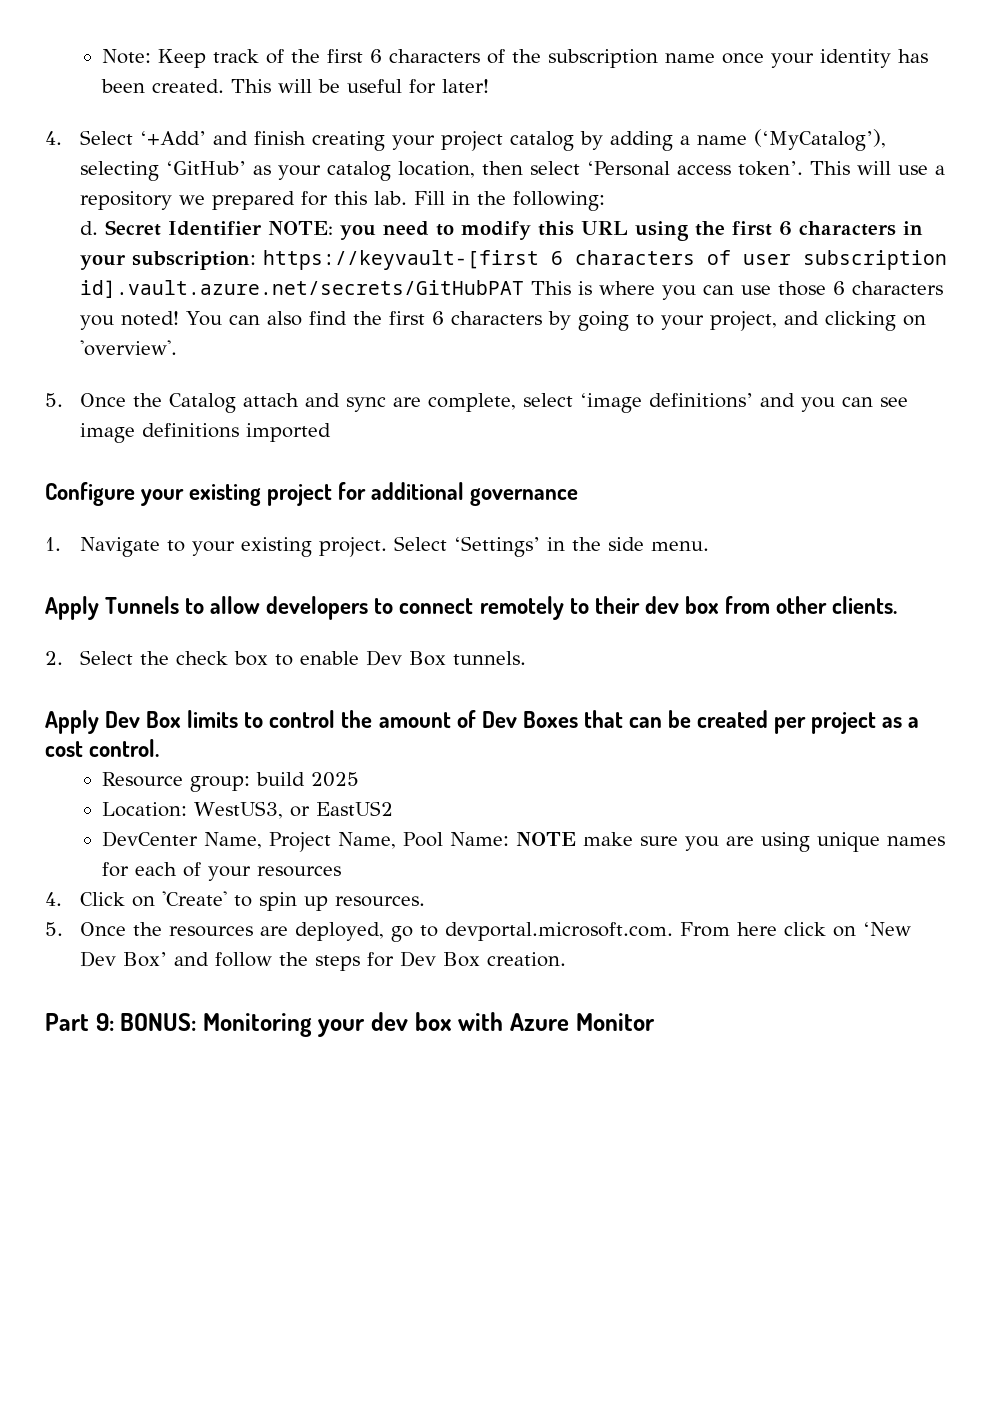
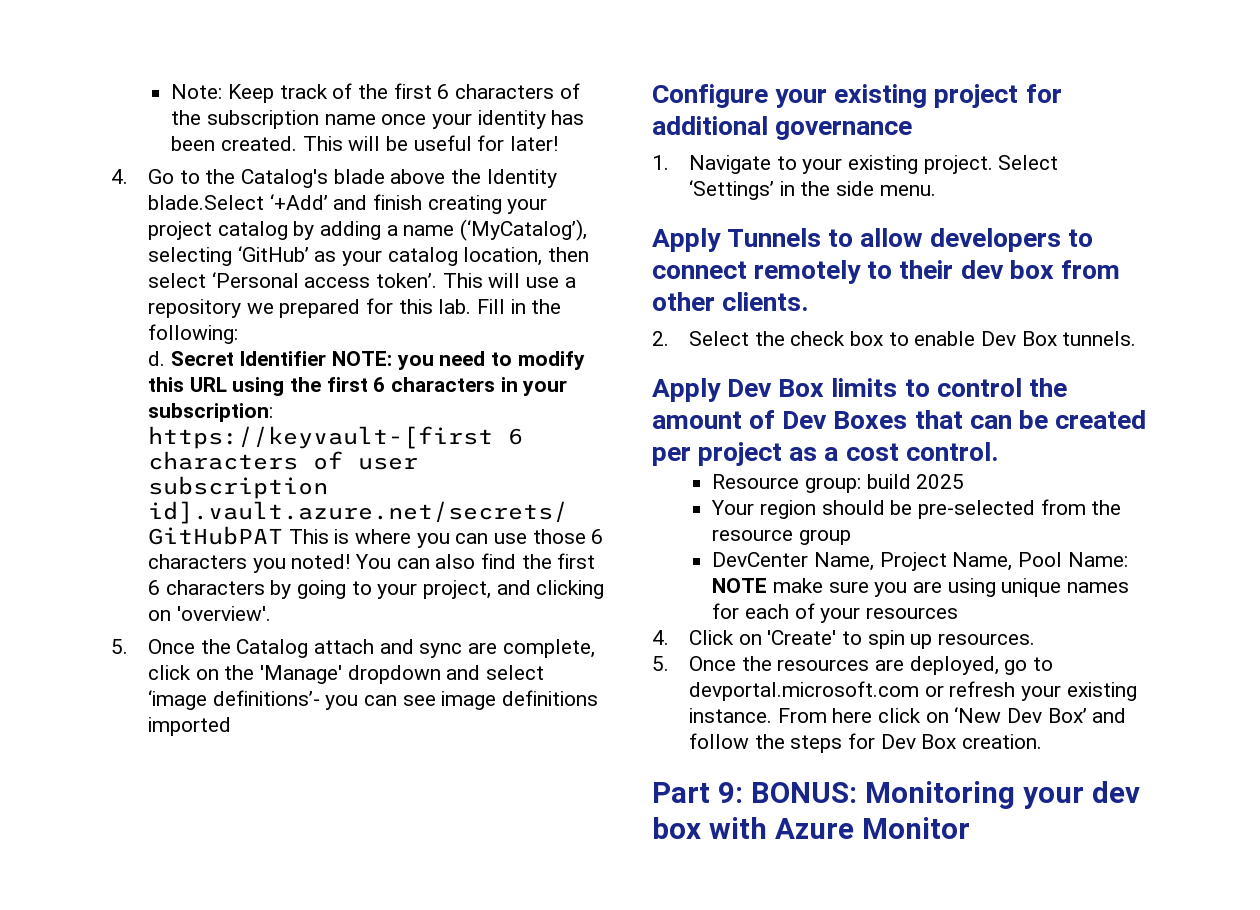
[79,130,133,145] Select -> [148,169,557,188] [148,195,265,210] Go to the Catalog's blade above the Identity blade.Select
[522,393,795,413] select ‘image definitions’ and -> [148,665,545,684] [148,690,320,710] click on the 'Manage' dropdown and select ‘image definitions’-
[102,801,394,819] Location: WestUS3, or EastUS2 -> [711,499,1122,519] [712,529,851,545] Your region should be pre-selected from the resource group
[444,922,673,941] devportal.microsoft.com. -> [689,681,1137,701] [689,708,773,723] devportal.microsoft.com or refresh your existing instance.

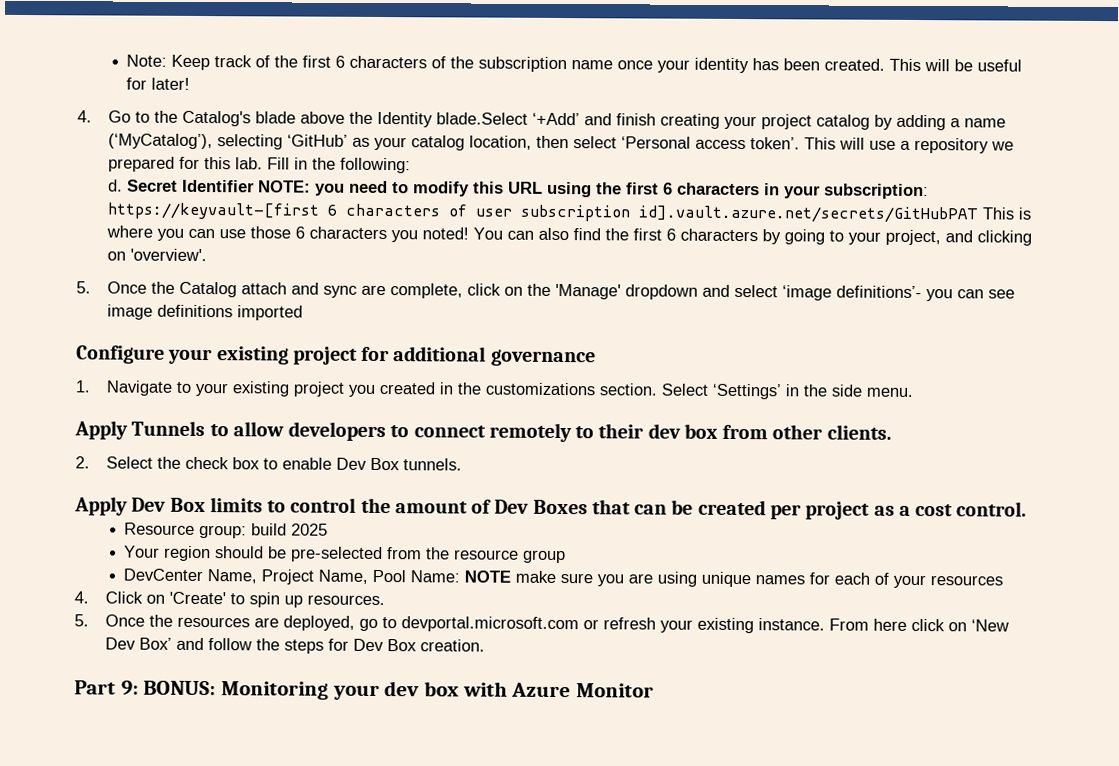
[923,155,993,174] project. -> [293,381,658,397] project you created in the customizations section.

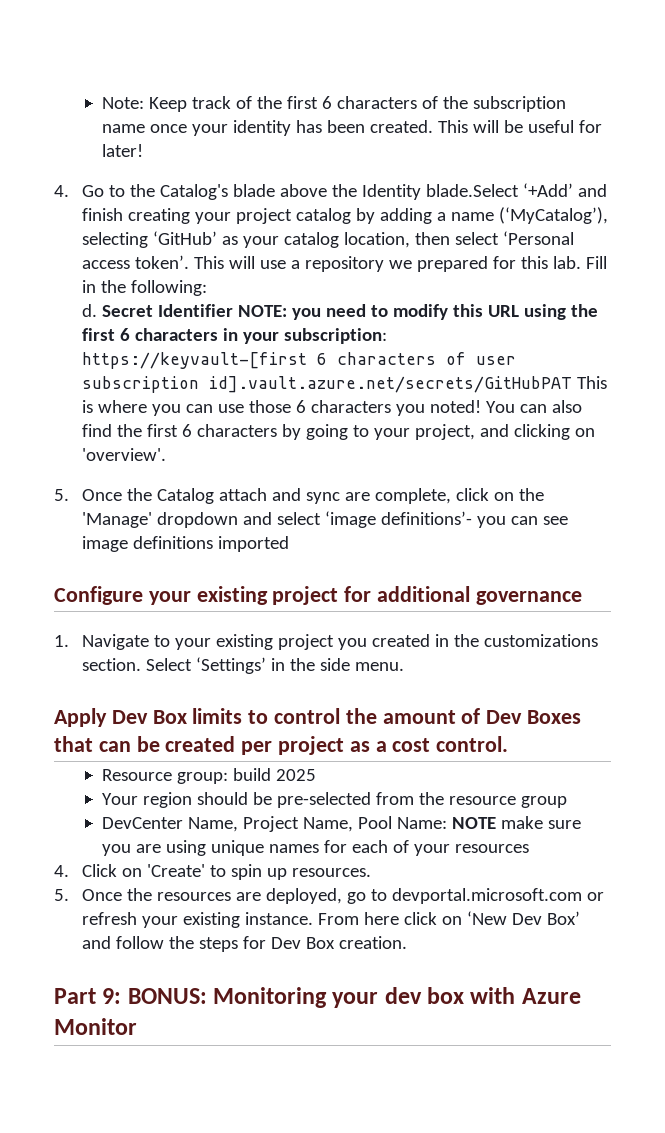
[74,420,892,443] [75,456,463,471] // Apply Tunnels to allow developers to connect remotely to their dev box from other clients. // 2. Select the check box to enable Dev Box tunnels. -> (404, 666) none

